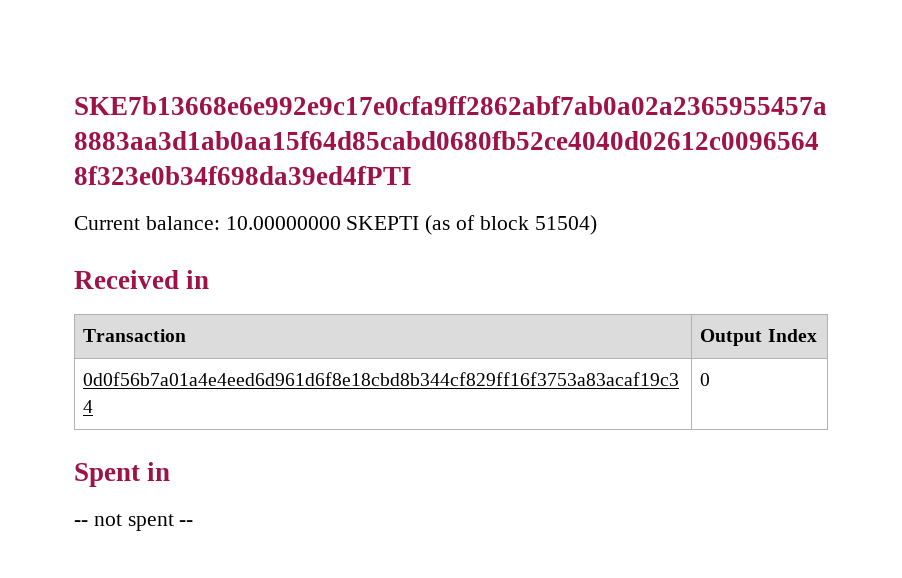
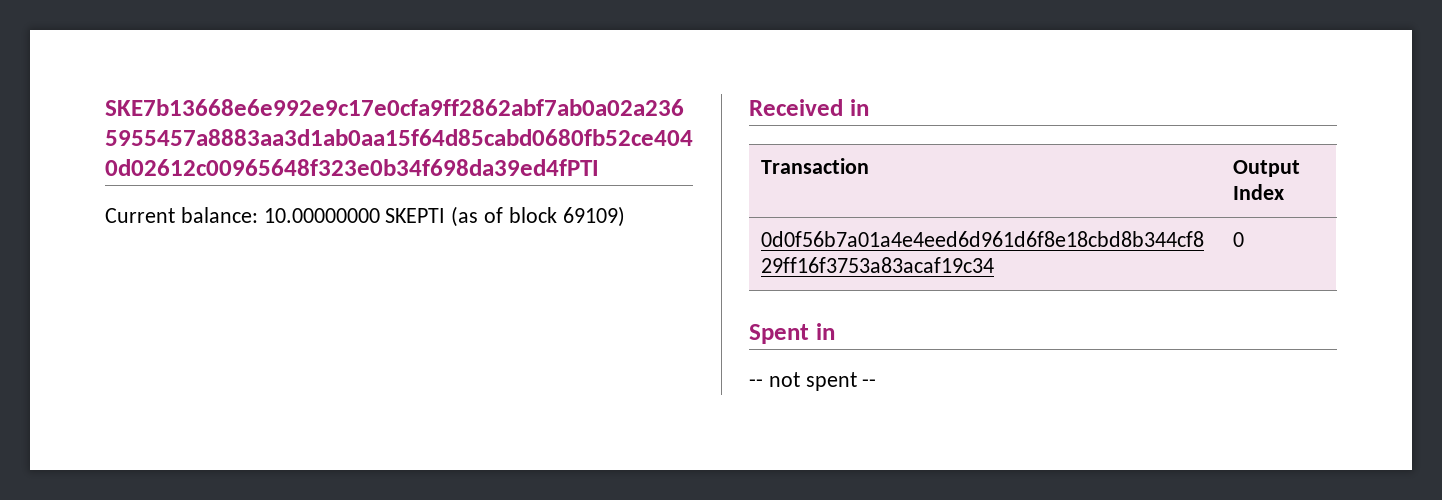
[534,215,597,235] 51504) -> [562,206,625,227] 69109)

